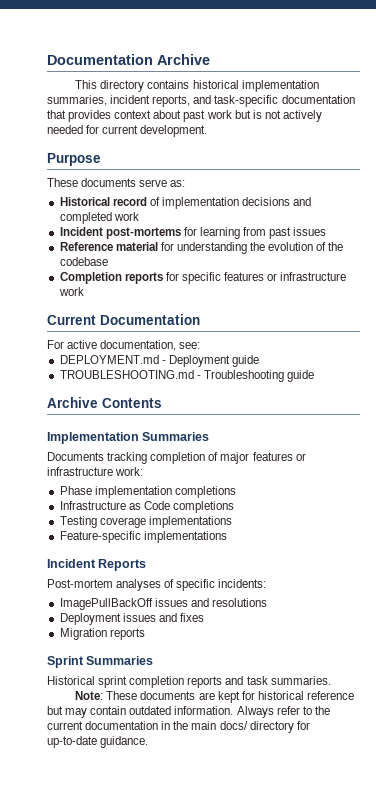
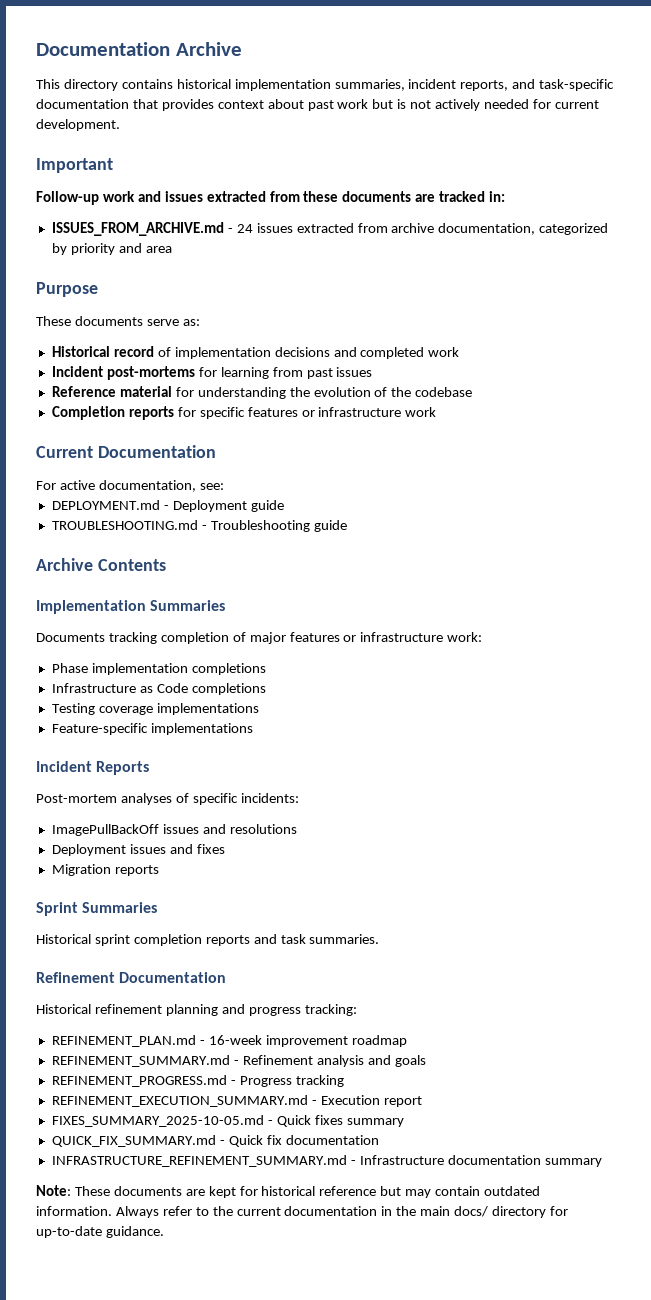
(208, 131) none -> [36,158,113,173] [36,191,506,205] [51,222,609,236] [51,243,172,255] // Important // Follow-up work and issues extracted from these documents are tracked in: // ISSUES_FROM_ARCHIVE.md - 24 issues extracted from archive documentation, categorized by priority and area
(331, 680) none -> [36,972,227,983] [36,1004,357,1016] [51,1035,407,1047] [51,1055,426,1067] [51,1075,344,1087] [51,1095,422,1107] [51,1115,404,1127] [51,1135,379,1147] [51,1155,602,1167] // Refinement Documentation // Historical refinement planning and progress tracking: // REFINEMENT_PLAN.md - 16-week improvement roadmap // REFINEMENT_SUMMARY.md - Refinement analysis and goals // REFINEMENT_PROGRESS.md - Progress tracking // REFINEMENT_EXECUTION_SUMMARY.md - Execution report // FIXES_SUMMARY_2025-10-05.md - Quick fixes summary // QUICK_FIX_SUMMARY.md - Quick fix documentation // INFRASTRUCTURE_REFINEMENT_SUMMARY.md - Infrastructure documentation summary

